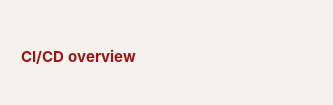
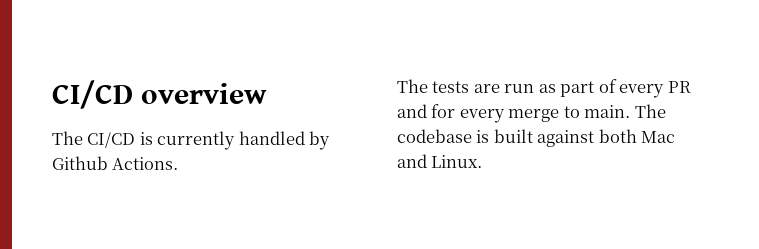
(137, 55) none -> [52,131,331,150] [52,156,179,170] [397,79,691,98] [397,104,666,123] [397,129,676,147] [397,154,483,168] // The CI/CD is currently handled by Github Actions. // The tests are run as part of every PR and for every merge to main. The codebase is built against both Mac and Linux.

